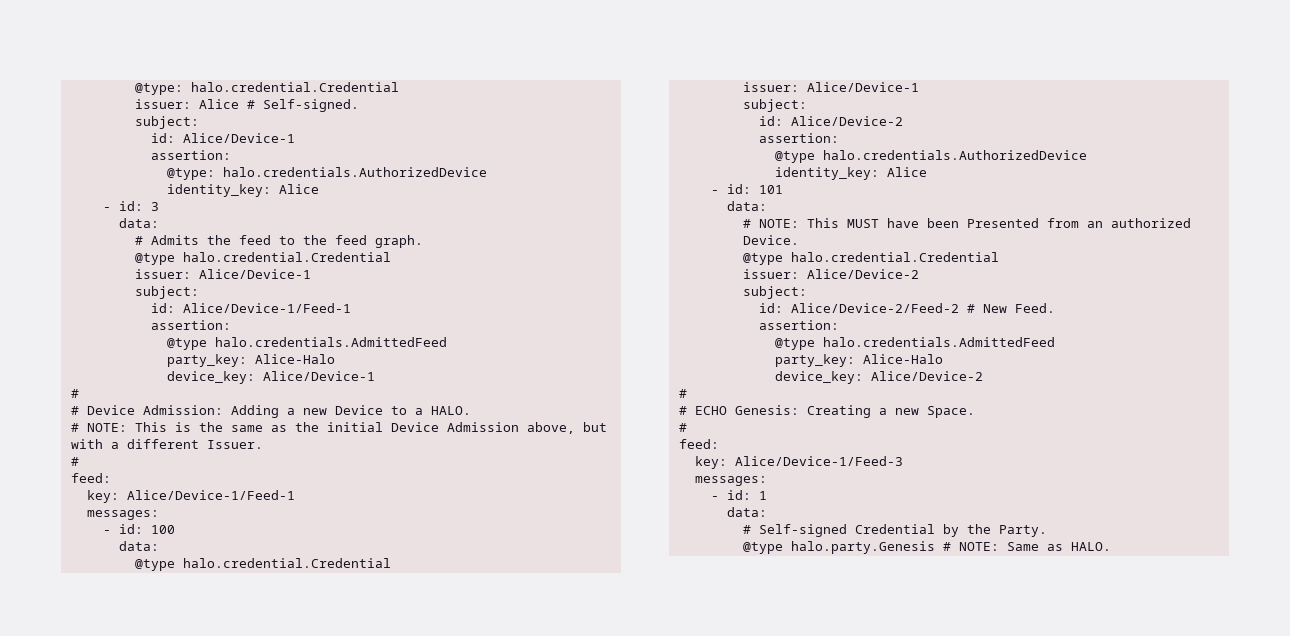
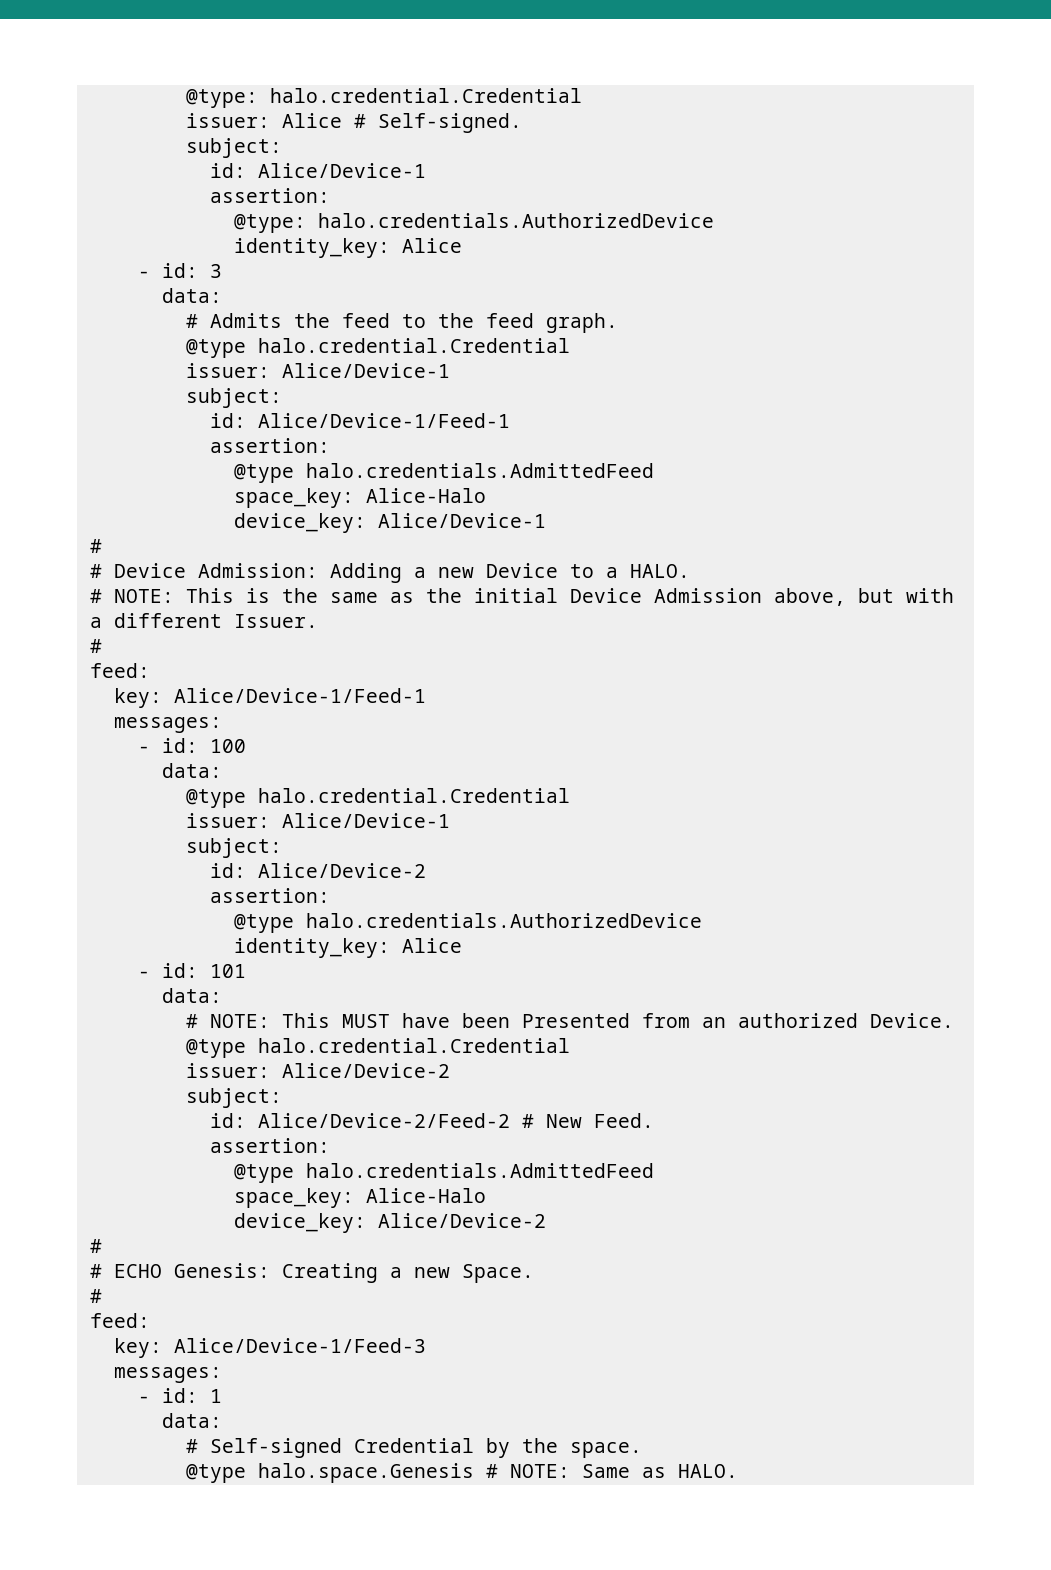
[166,354,247,367] party_key: -> [233,488,354,508] space_key:
[774,354,855,367] party_key: -> [233,1188,354,1208] space_key:
[998,525,1047,537] [742,541,935,554] Party. // @type halo.party.Genesis -> [569,1442,642,1458] [185,1463,474,1483] space. // @type halo.space.Genesis

